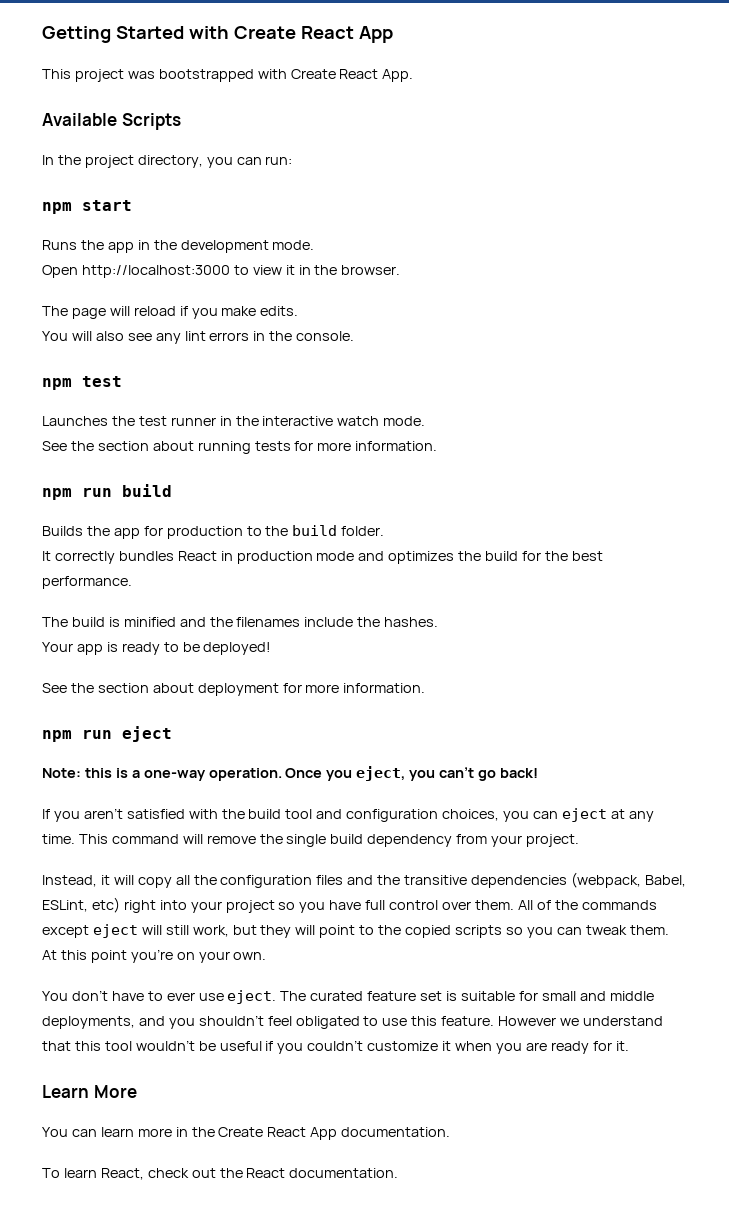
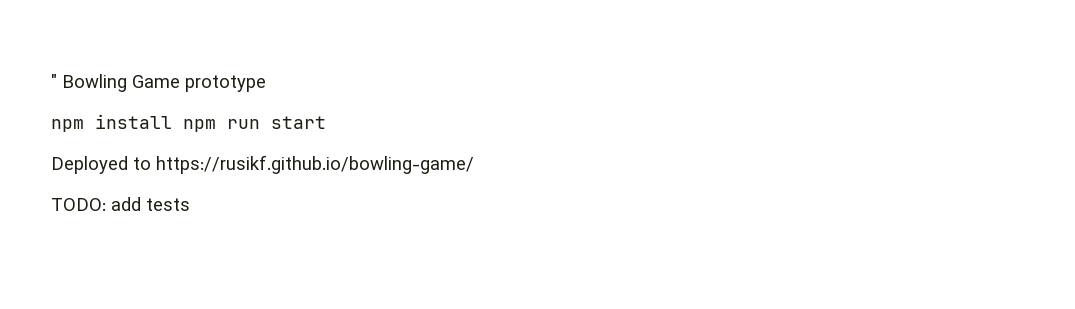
[42,26,393,43] [42,69,414,82] [42,113,181,130] [42,155,293,168] [42,200,132,214] [42,240,315,253] [42,265,401,278] [42,306,299,319] [42,331,355,344] [42,376,122,390] [42,416,426,426] [42,441,438,454] [42,484,172,500] [42,525,385,539] [42,551,603,564] [42,576,132,589] [42,617,439,627] [42,642,272,655] [42,683,426,696] [42,726,172,742] [42,766,538,781] [42,808,654,822] [42,834,580,847] [42,872,686,888] [42,897,657,913] [42,924,669,938] [42,949,267,963] [42,990,654,1004] [42,1015,663,1029] [42,1040,629,1054] [42,1085,137,1098] [42,1127,451,1140] [42,1168,399,1180] Getting Started with Create React App // This project was bootstrapped with Create React App. // Available Scripts // In the project directory, you can run: // npm start // Runs the app in the development mode. // Open http://localhost:3000 to view it in the browser. // The page will reload if you make edits. // You will also see any lint errors in the console. // npm test // Launches the test runner in the interactive watch mode. // See the section about running tests for more information. // npm run build // Builds the app for production to the build folder. // It correctly bundles React in production mode and optimizes the build for the best performance. // The build is minified and the filenames include the hashes. // Your app is ready to be deployed! // See the section about deployment for more information. // npm run eject // Note: this is a one-way operation. Once you eject, you can’t go back! // If you aren’t satisfied with the build tool and configuration choices, you can eject at any time. This command will remove the single build dependency from your project. // Instead, it will copy all the configuration files and the transitive dependencies (webpack, Babel, ESLint, etc) right into your project so you have full control over them. All of the commands except eject will still work, but they will point to the copied scripts so you can tweak them. At this point you’re on your own. // You don’t have to ever use eject. The curated feature set is suitable for small and middle deployments, and you shouldn’t feel obligated to use this feature. However we understand that this tool wouldn’t be useful if you couldn’t customize it when you are ready for it. // Learn More // You can learn more in the Create React App documentation. // To learn React, check out the React documentation. -> [51,74,266,92] [51,114,326,132] [51,155,474,174] [51,197,190,211] " Bowling Game prototype // npm install npm run start // Deployed to https://rusikf.github.io/bowling-game/ // TODO: add tests

